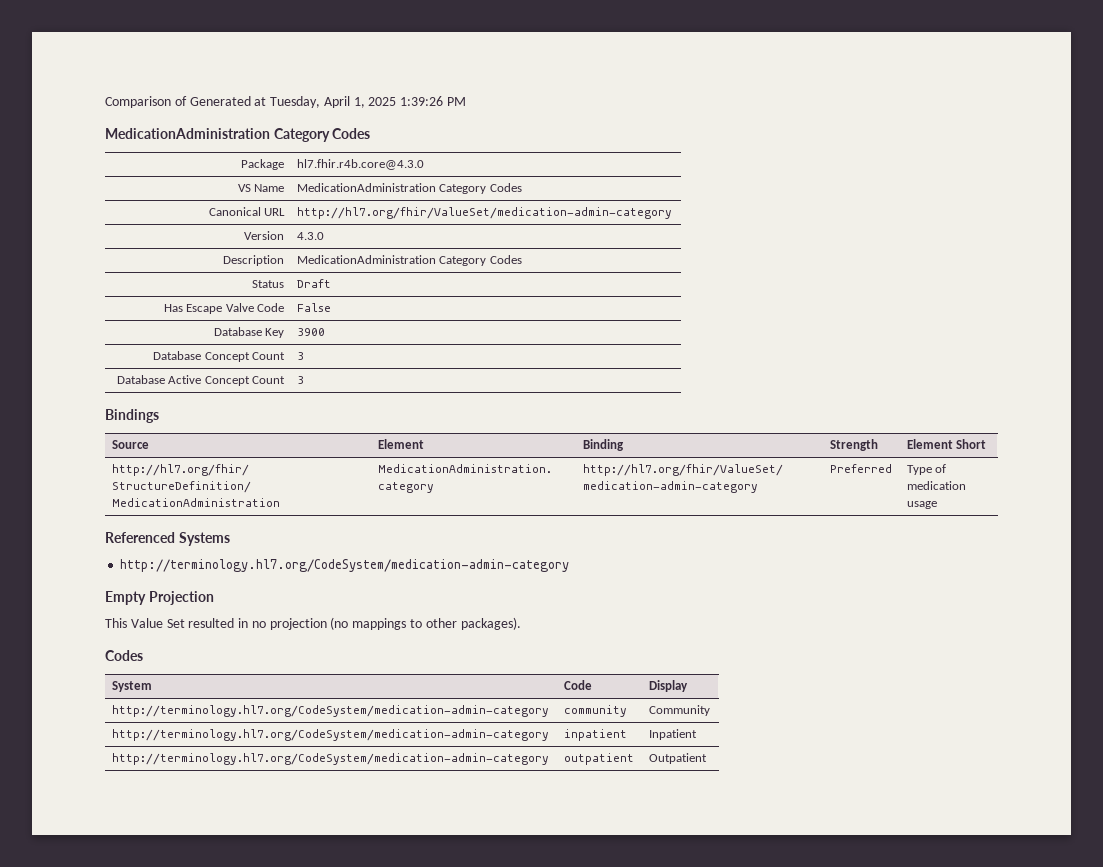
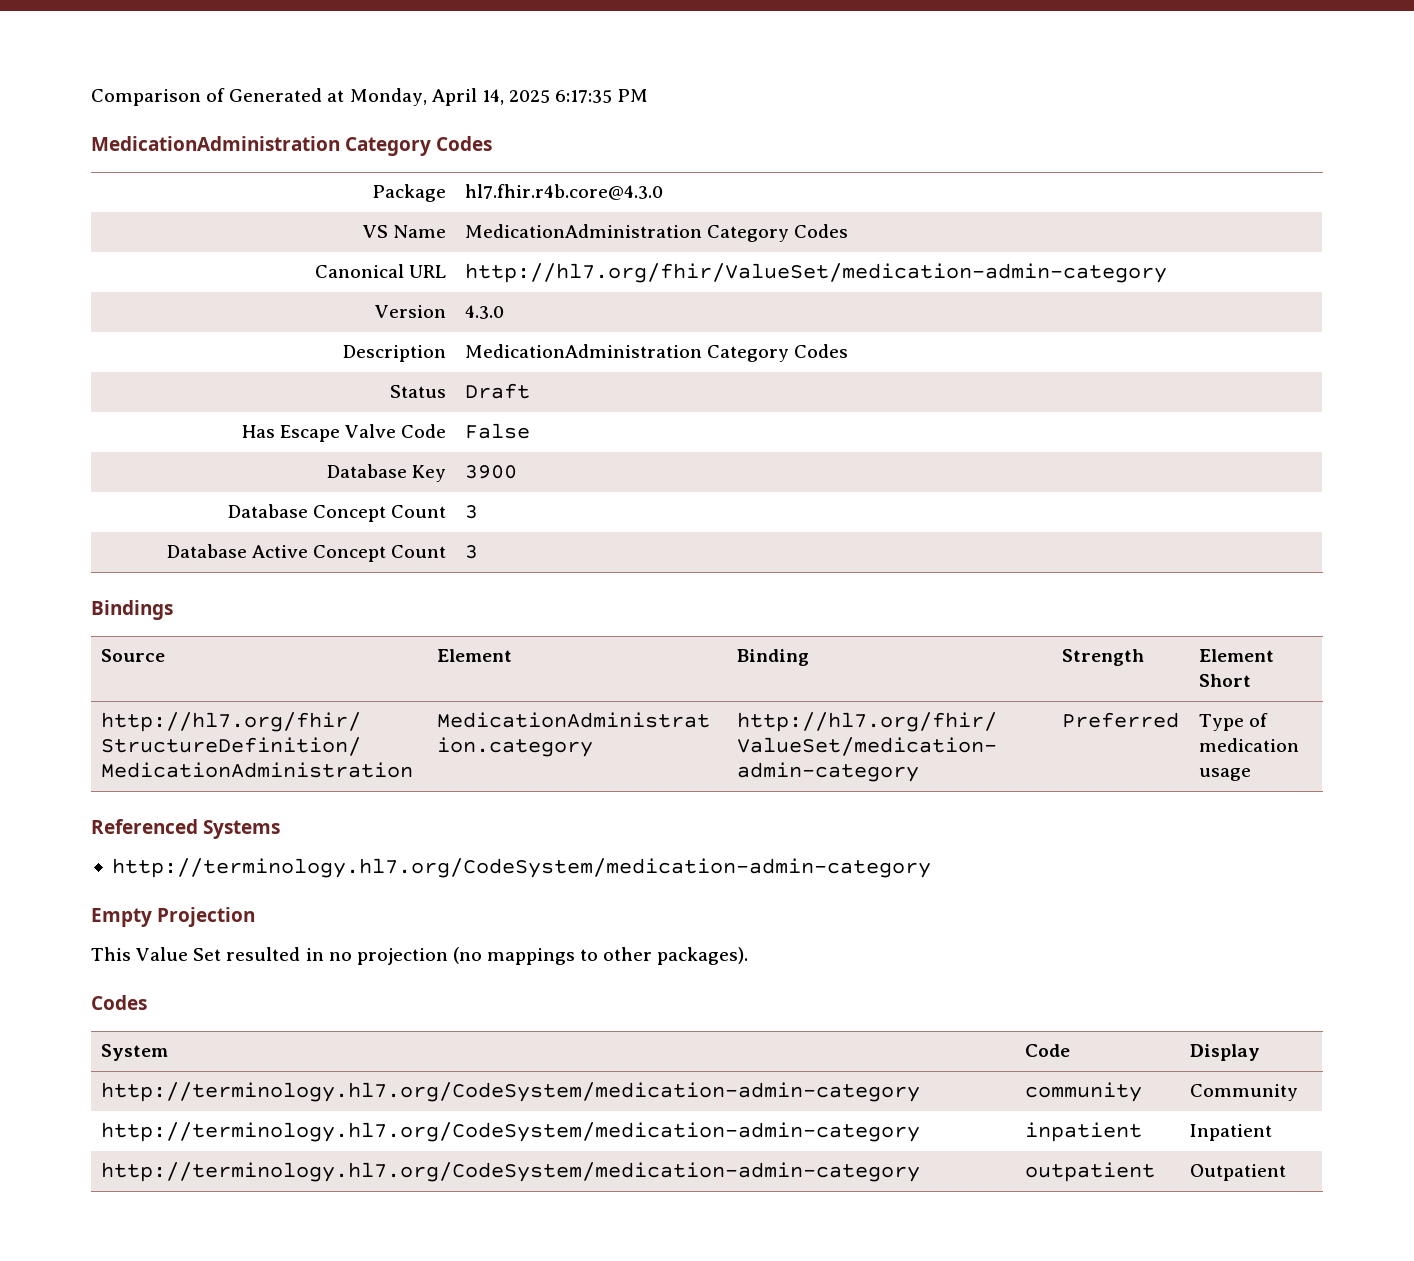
[270,96,444,108] Tuesday, April 1, 2025 1:39:26 -> [349,88,613,106] Monday, April 14, 2025 6:17:35

